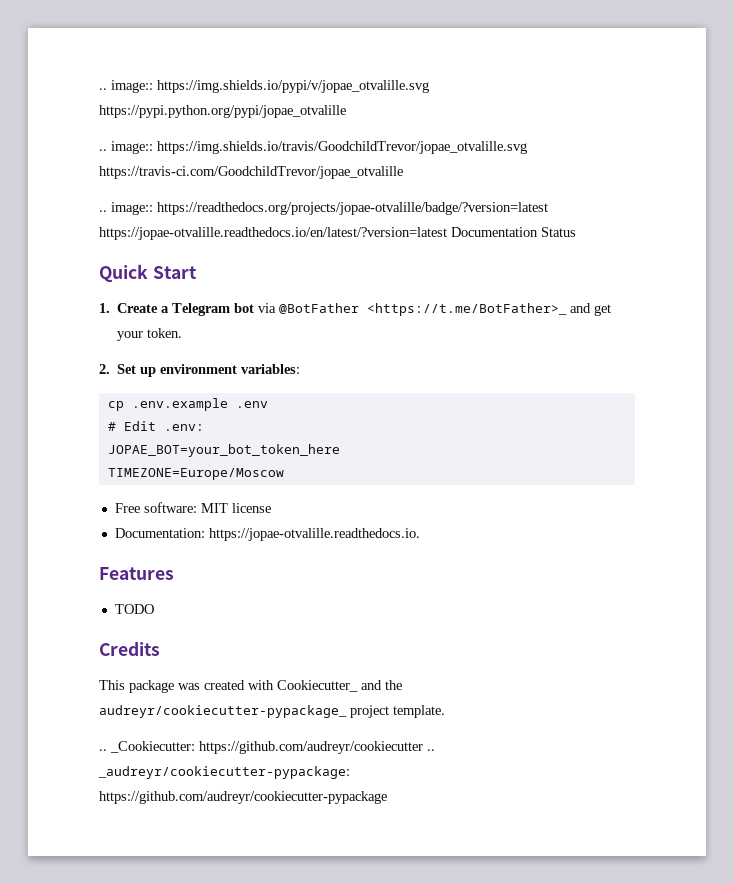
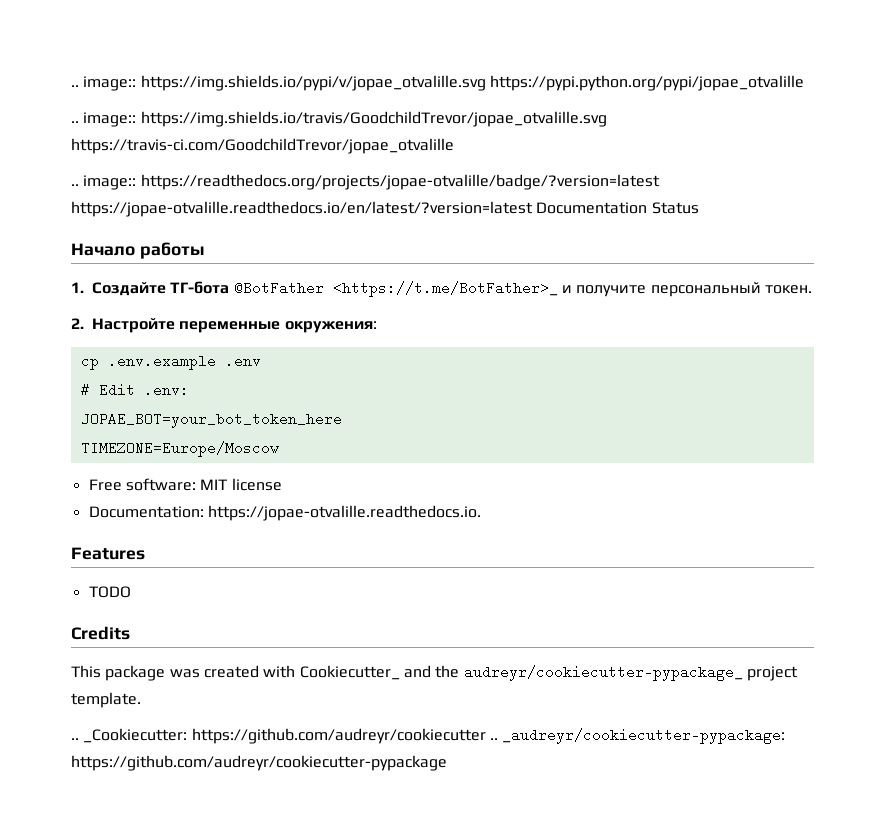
[99,264,197,283] Quick Start -> [71,242,205,259] Начало работы
[117,303,612,316] [117,328,183,341] [99,364,301,377] Create a Telegram bot via @BotFather <https://t.me/BotFather>_ and get your token. // 2. Set up environment variables: -> [92,281,812,297] [71,318,377,333] Создайте ТГ-бота @BotFather <https://t.me/BotFather>_ и получите персональный токен. // 2. Настройте переменные окружения:

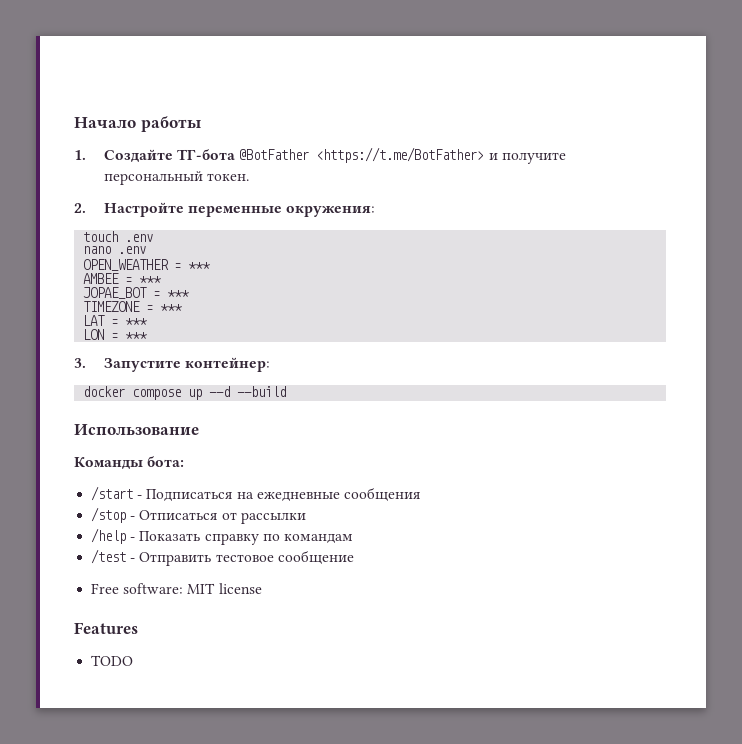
[71,75,804,91] [71,111,607,127] [71,138,454,154] [71,174,660,190] [71,201,699,217] .. image:: https://img.shields.io/pypi/v/jopae_otvalille.svg https://pypi.python.org/pypi/jopae_otvalille // .. image:: https://img.shields.io/travis/GoodchildTrevor/jopae_otvalille.svg https://travis-ci.com/GoodchildTrevor/jopae_otvalille // .. image:: https://readthedocs.org/projects/jopae-otvalille/badge/?version=latest https://jopae-otvalille.readthedocs.io/en/latest/?version=latest Documentation Status // -> (74, 122) none
[332,281,558,297] <https://t.me/BotFather>_ -> [316,147,485,163] <https://t.me/BotFather>
[80,354,261,370] [80,383,189,397] [80,412,342,428] [80,441,279,457] cp .env.example .env // # Edit .env: // JOPAE_BOT=your_bot_token_here // TIMEZONE=Europe/Moscow -> [83,231,154,242] [83,246,147,254] [83,259,211,271] [83,273,162,284] [83,287,190,299] [83,301,183,312] [83,315,148,326] [83,329,148,340] [74,357,271,372] [83,386,287,400] [74,424,199,435] [74,456,185,470] [91,486,420,502] [91,507,306,524] [91,528,353,545] [91,549,354,566] touch .env // nano .env // OPEN_WEATHER = *** // AMBEE = *** // JOPAE_BOT = *** // TIMEZONE = *** // LAT = *** // LON = *** // 3. Запустите контейнер: // docker compose up --d --build // Использование // Команды бота: // /start - Подписаться на ежедневные сообщения // /stop - Отписаться от рассылки // /help - Показать справку по командам // /test - Отправить тестовое сообщение
[88,505,481,521] // Documentation: https://jopae-otvalille.readthedocs.io. -> (262, 588) none
[71,626,130,640] [71,665,798,681] [71,692,141,708] [71,728,786,744] [71,755,447,771] // Credits // This package was created with Cookiecutter_ and the audreyr/cookiecutter-pypackage_ project template. // .. _Cookiecutter: https://github.com/audreyr/cookiecutter .. _audreyr/cookiecutter-pypackage: https://github.com/audreyr/cookiecutter-pypackage -> (134, 660) none

